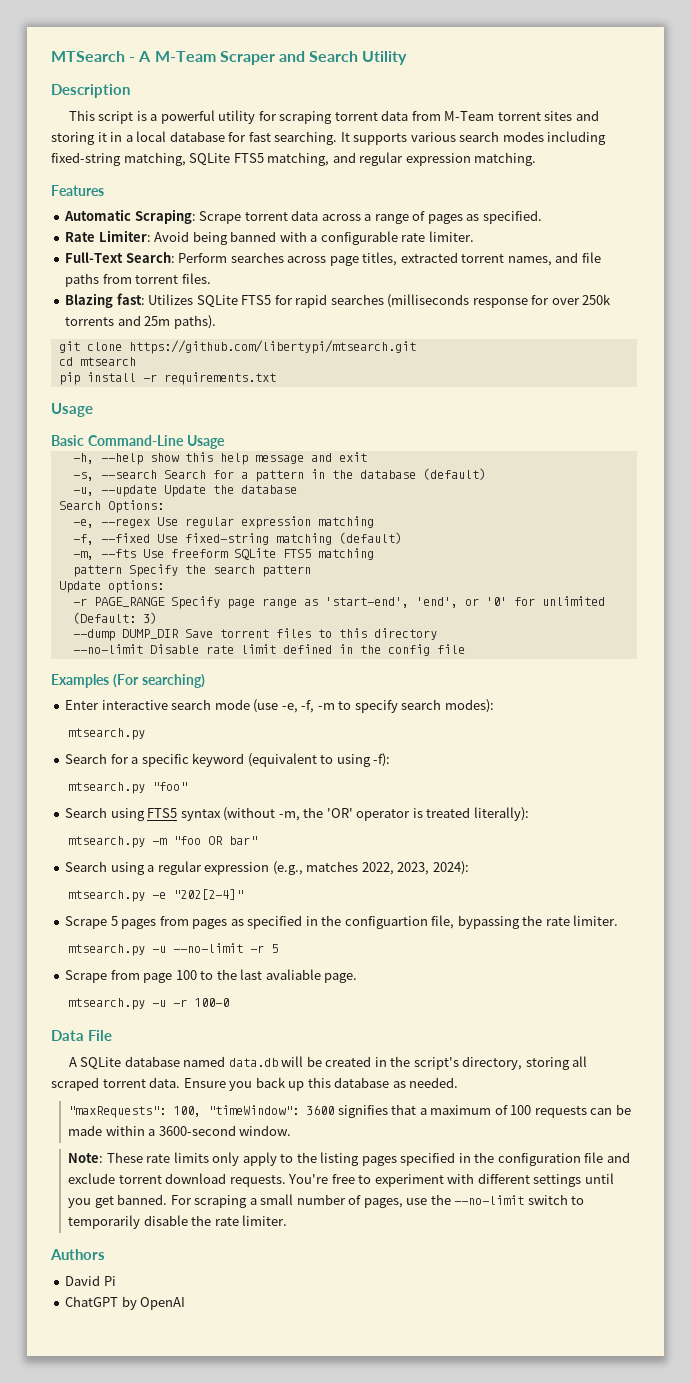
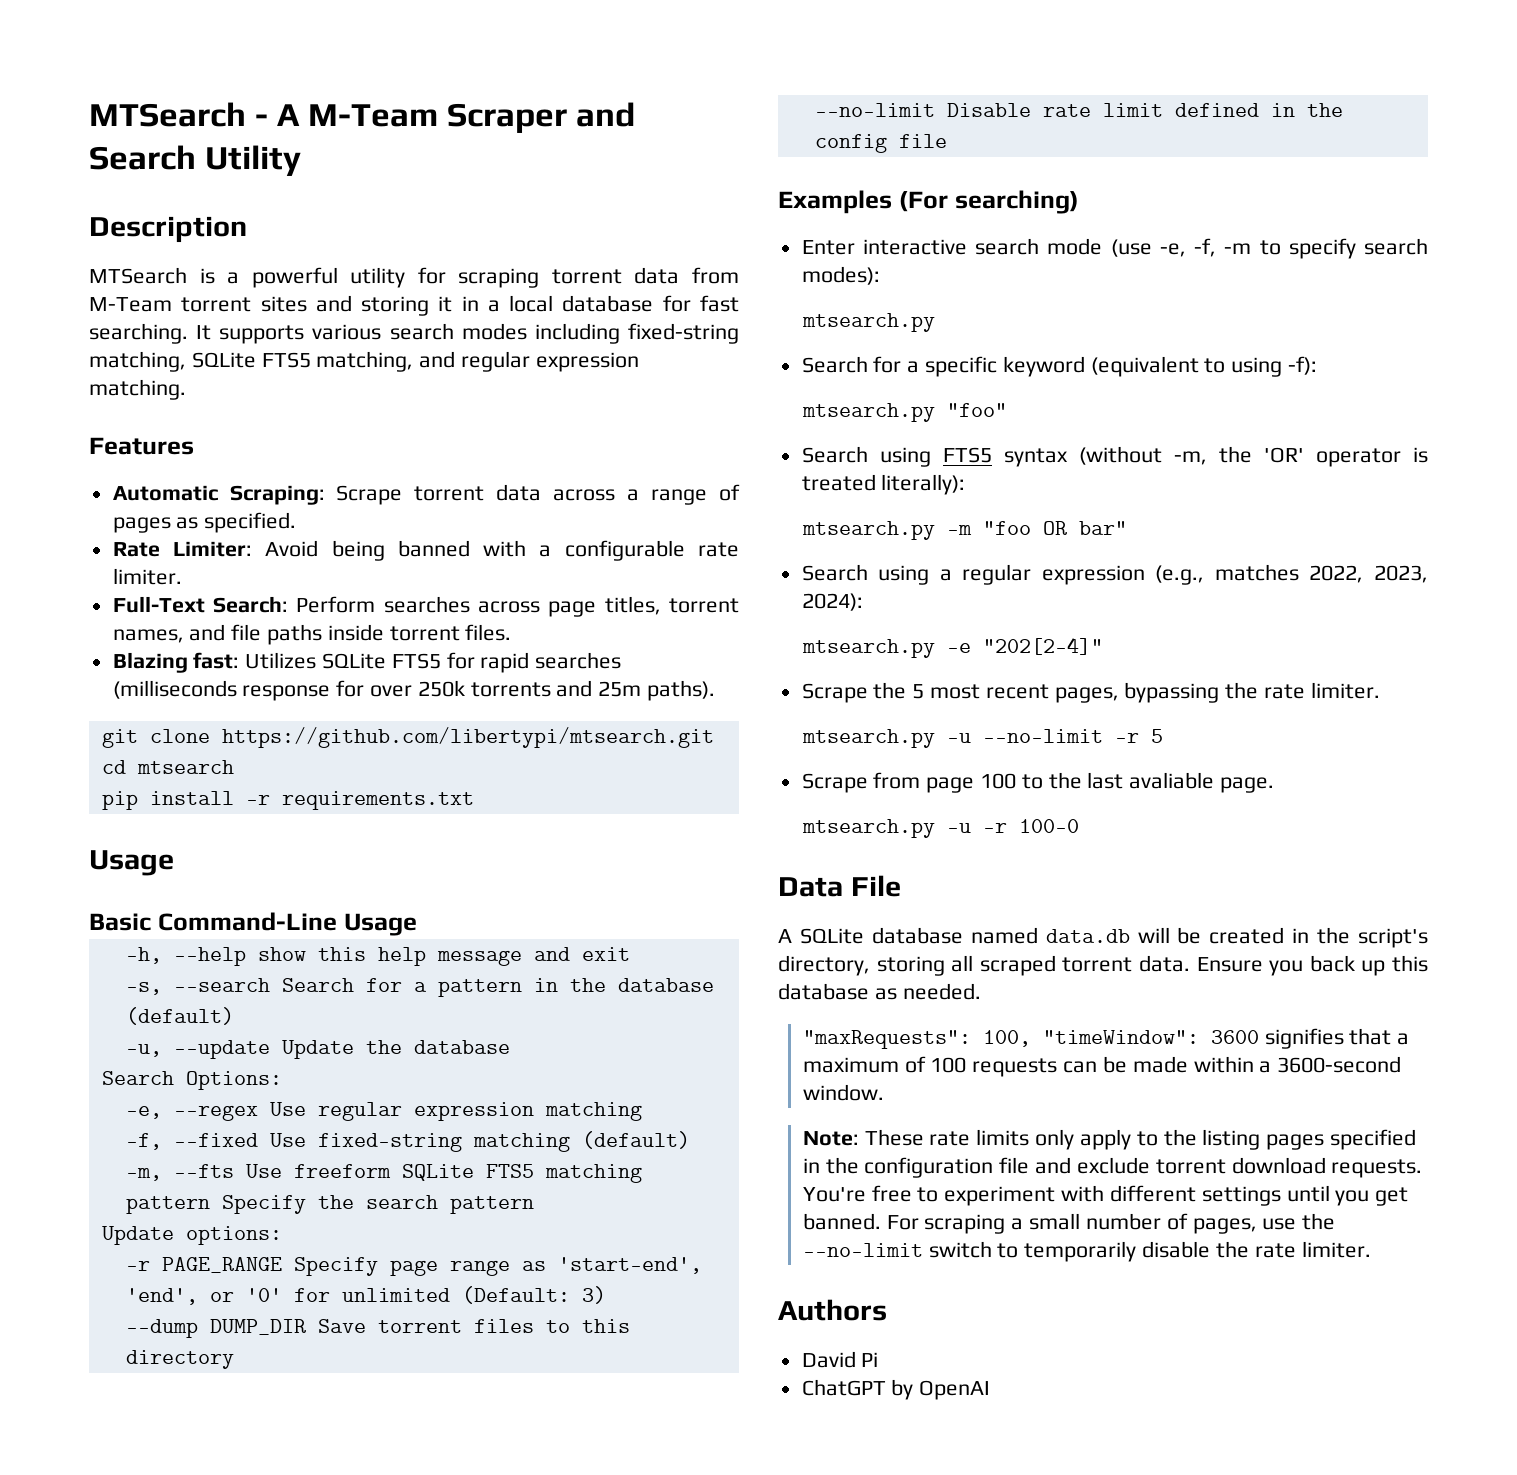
[68,110,134,124] This script -> [89,267,187,284] MTSearch
[400,252,458,263] extracted -> (661, 605) none
[102,274,132,284] from -> [327,624,384,641] inside
[110,915,455,929] 5 pages from pages as specified in the configuartion file, -> [873,682,1119,703] the 5 most recent pages,

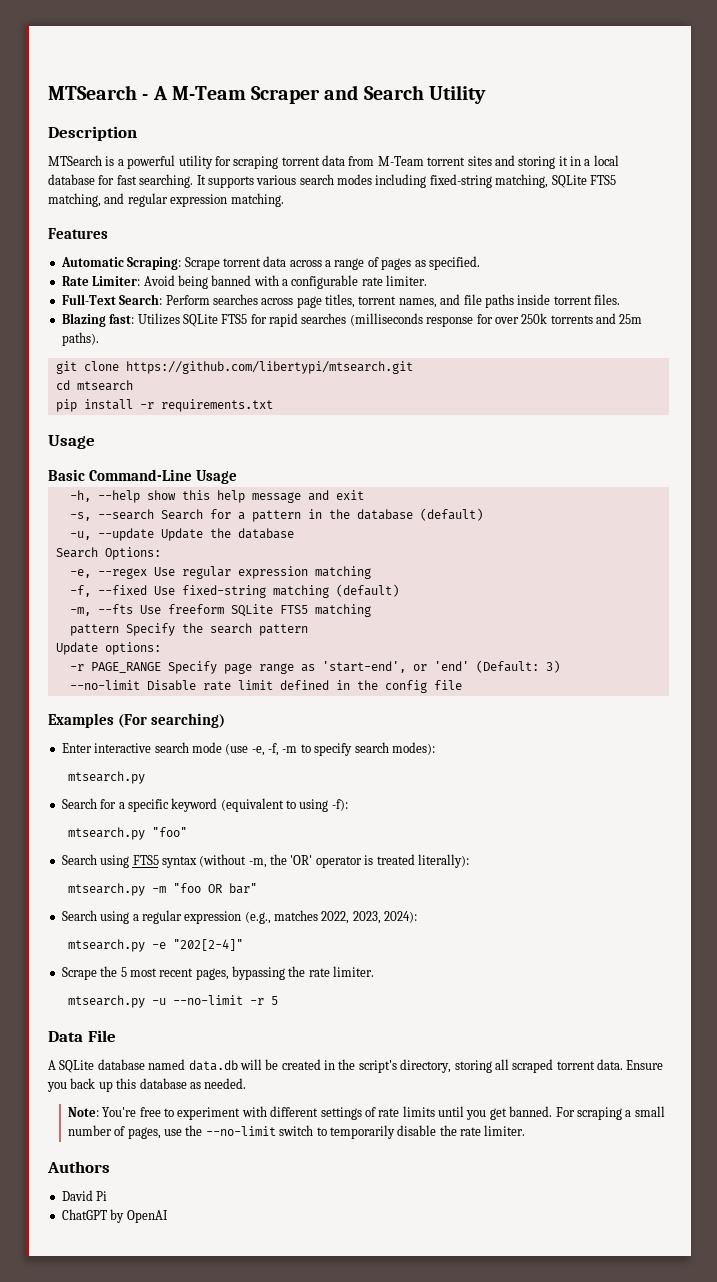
[125,1286,606,1305] [125,1319,630,1338] [125,1350,234,1369] 'end', or '0' for unlimited (Default: 3) // --dump DUMP_DIR Save torrent files to this directory -> [412,660,560,673] or 'end' (Default: 3)
[801,772,1275,793] [801,819,1079,838] // Scrape from page 100 to the last avaliable page. // mtsearch.py -u -r 100-0 -> (278, 1000) none
[802,1028,1410,1049] [802,1056,1402,1077] [802,1084,884,1101] [802,1129,1416,1150] [802,1157,1423,1178] "maxRequests": 100, "timeWindow": 3600 signifies that a maximum of 100 requests can be made within a 3600-second window. // Note: These rate limits only apply to the listing pages specified in the configuration file and exclude torrent download requests. -> [67,1107,99,1117] Note:
(1281, 1196) none -> [364,1106,435,1117] of rate limits

